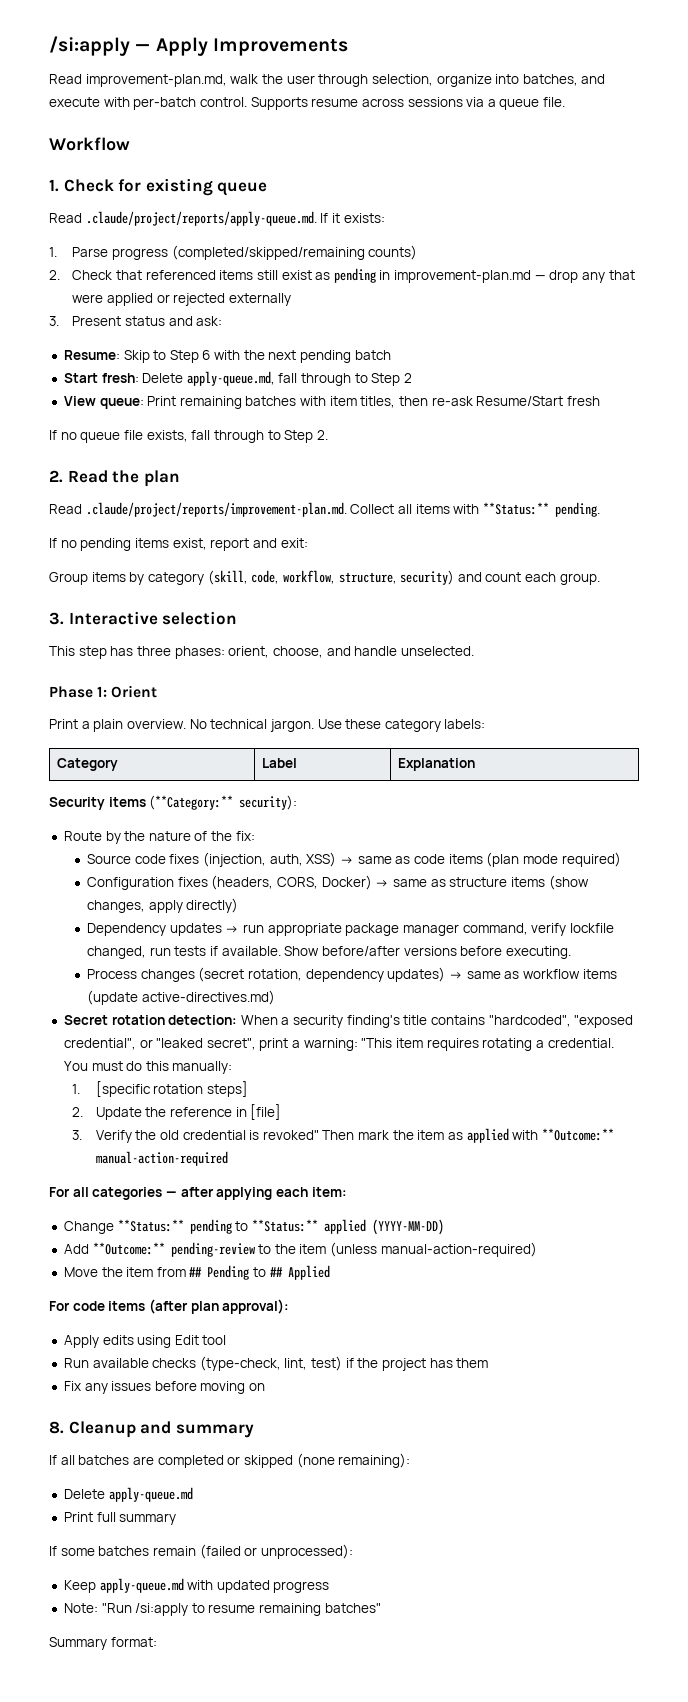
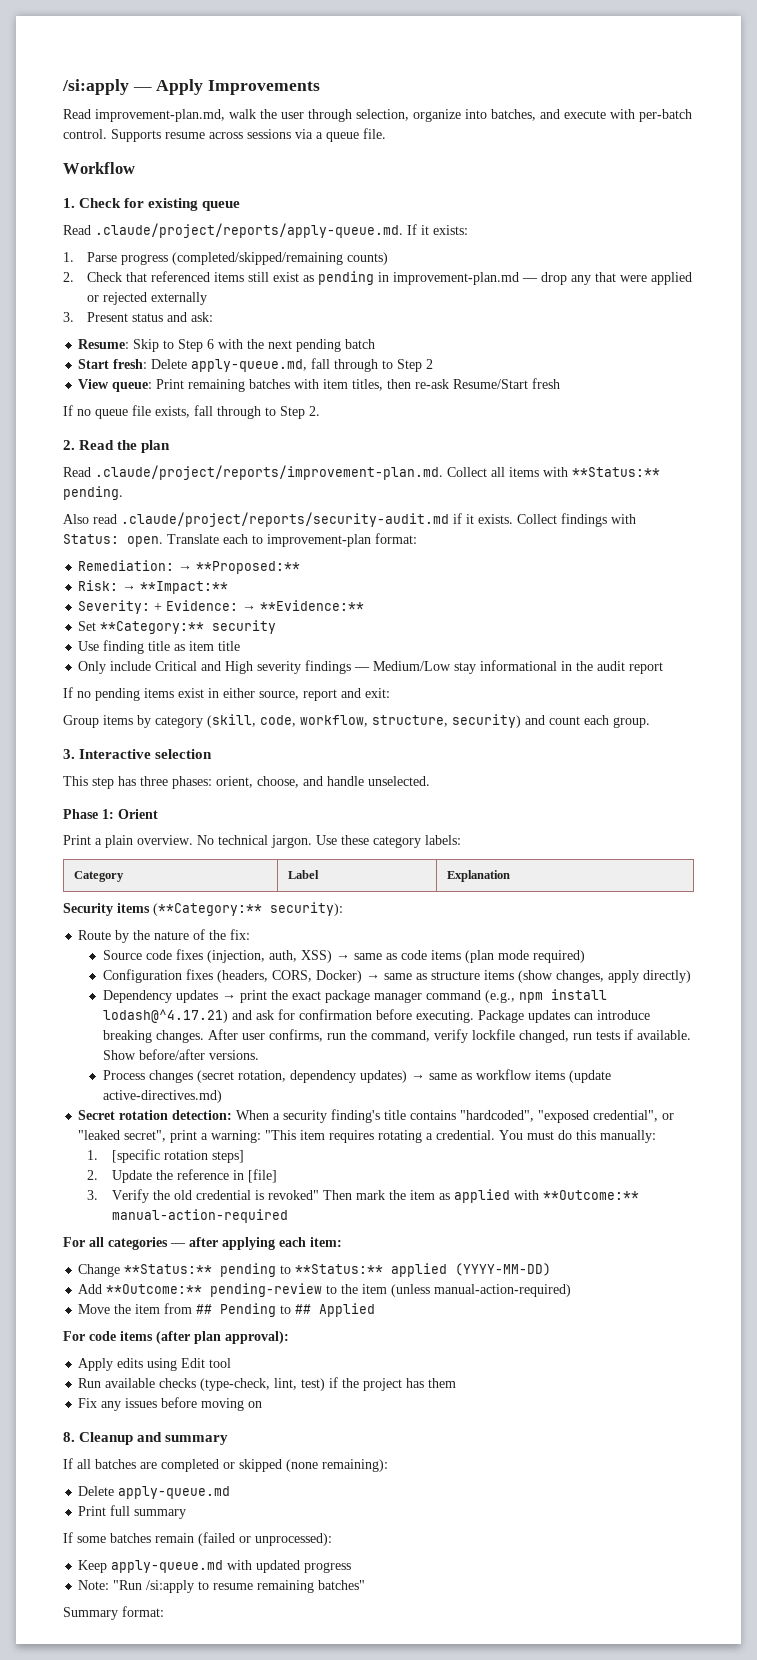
(600, 509) none -> [63,512,636,527] [63,533,417,547] [78,560,301,574] [78,580,229,594] [78,600,365,614] [78,620,277,634] [78,640,241,654] [78,660,664,674] // Also read .claude/project/reports/security-audit.md if it exists. Collect findings with Status: open. Translate each to improvement-plan format: // Remediation: → **Proposed:** // Risk: → **Impact:** // Severity: + Evidence: → **Evidence:** // Set **Category:** security // Use finding title as item title // Only include Critical and High severity findings — Medium/Low stay informational in the audit report
[172,538,207,550] exist, -> [178,688,299,700] exist in either source,
[243,923,460,936] run appropriate package manager -> [239,989,607,1003] [102,1009,650,1023] [102,1029,367,1043] print the exact package manager command (e.g., npm install lodash@^4.17.21) and ask for confirmation before executing. Package updates can introduce breaking changes. After user confirms, run the
[403,946,571,959] versions before executing. -> [208,1050,259,1060] versions.

